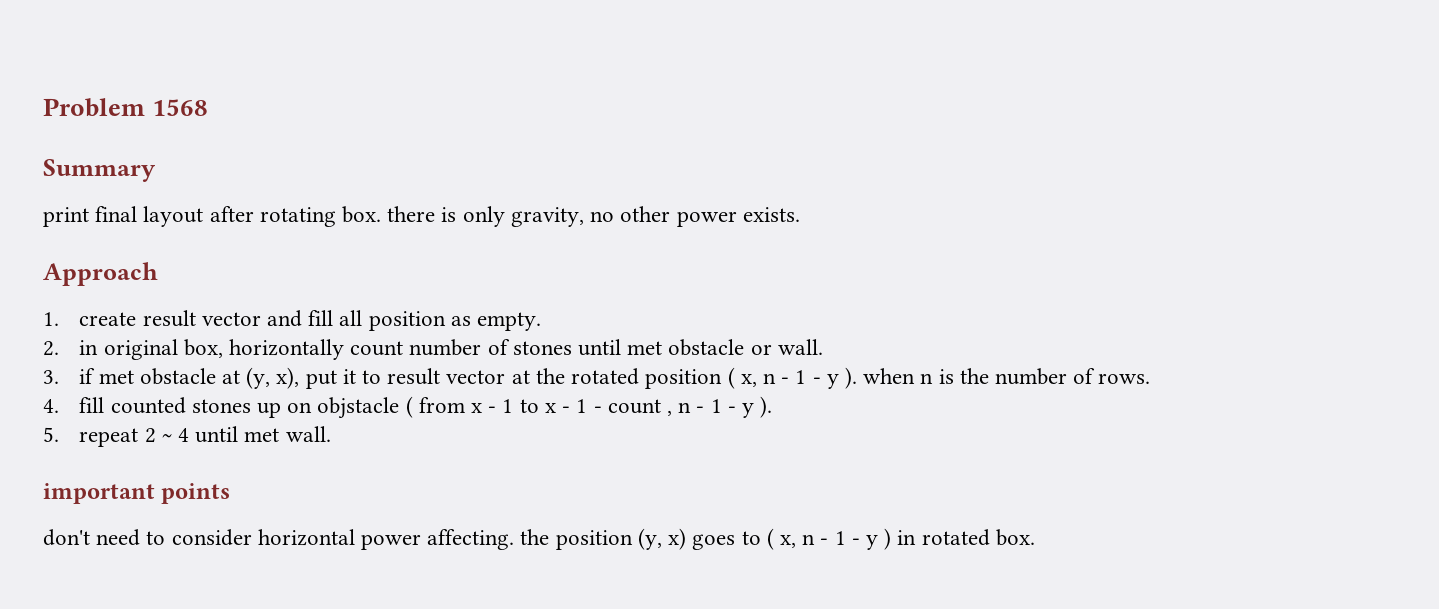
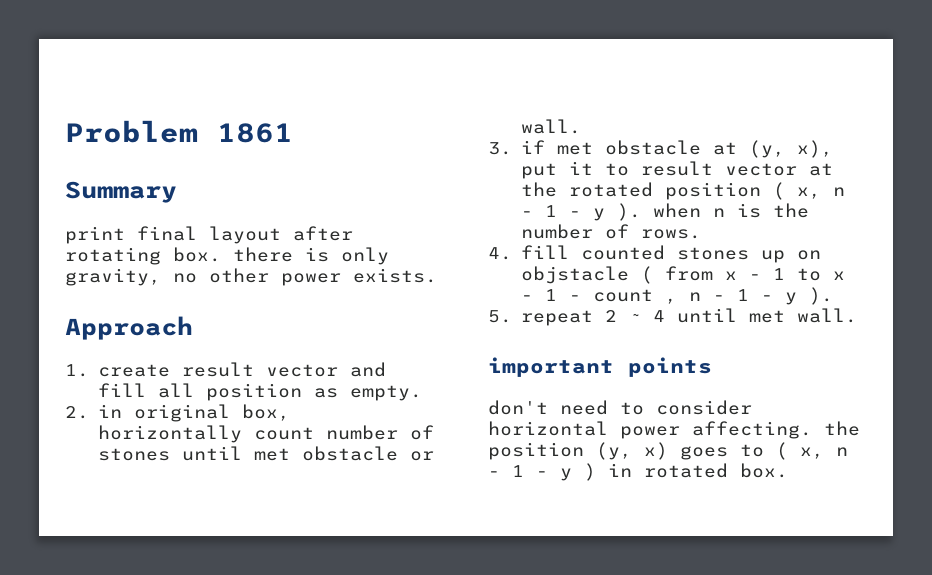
[152,99,209,116] 1568 -> [217,123,293,143] 1861

